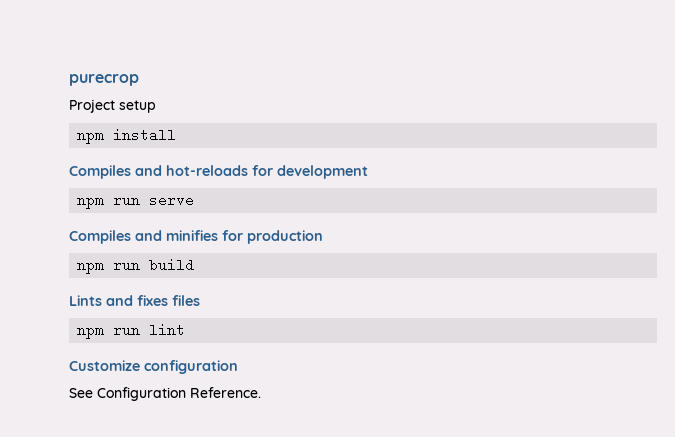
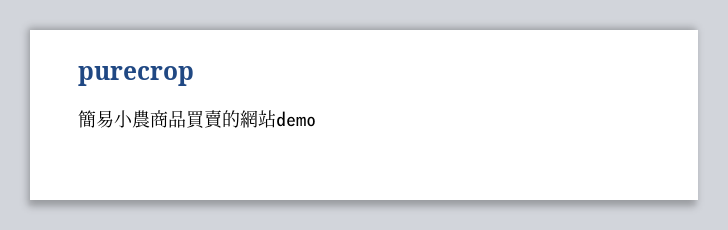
[69,99,156,113] [77,128,177,144] [69,165,368,179] [77,193,195,209] [69,230,323,244] [77,258,195,274] [69,295,200,306] [77,324,186,339] [69,360,238,374] [69,387,261,401] Project setup // npm install // Compiles and hot-reloads for development // npm run serve // Compiles and minifies for production // npm run build // Lints and fixes files // npm run lint // Customize configuration // See Configuration Reference. -> [78,110,316,129] 簡易小農商品買賣的網站demo

